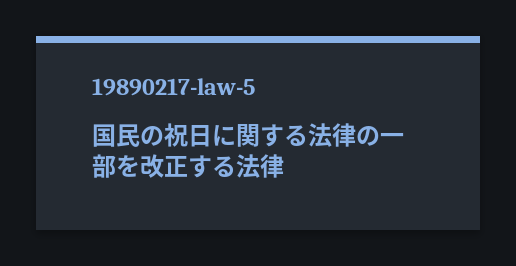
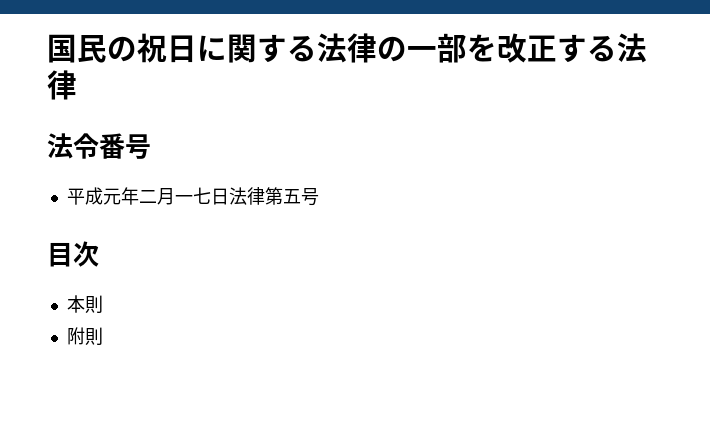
[92,78,255,96] 19890217-law-5 // -> (47, 48) none
(284, 166) none -> [47,133,151,159] [66,187,319,206] [47,241,99,267] [66,295,103,314] [66,327,103,346] // 法令番号 // 平成元年二月一七日法律第五号 // 目次 // 本則 // 附則

